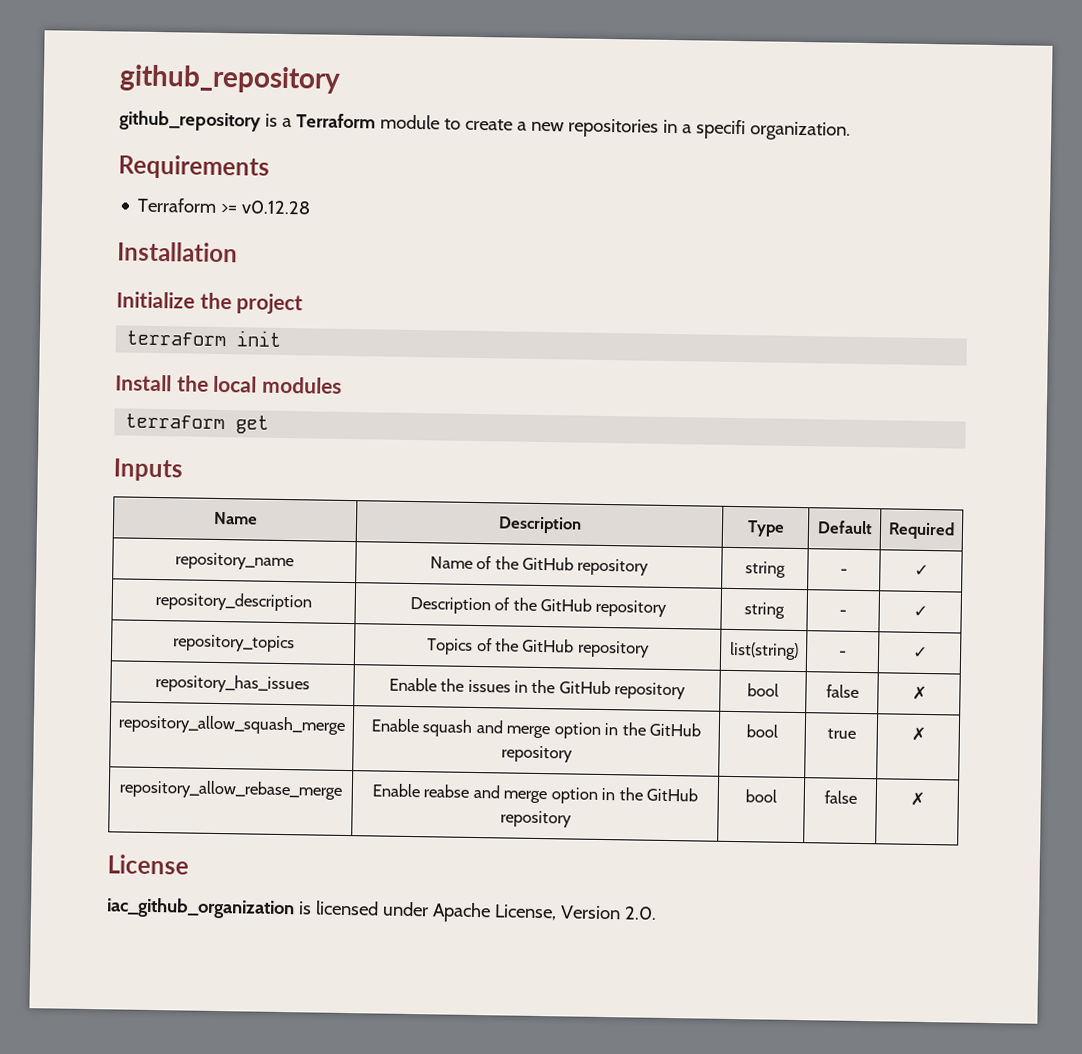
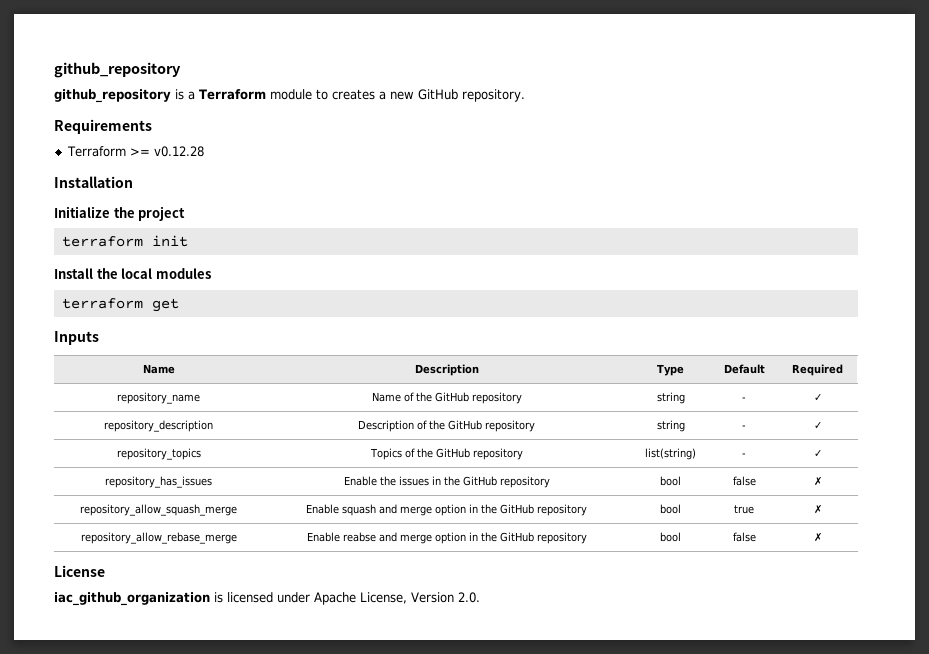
[464,118,513,131] create -> [331,89,375,100] creates
[567,118,851,141] repositories in a specifi organization. -> [417,89,525,102] GitHub repository.

